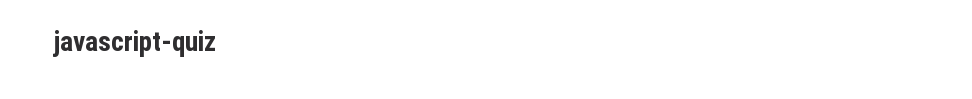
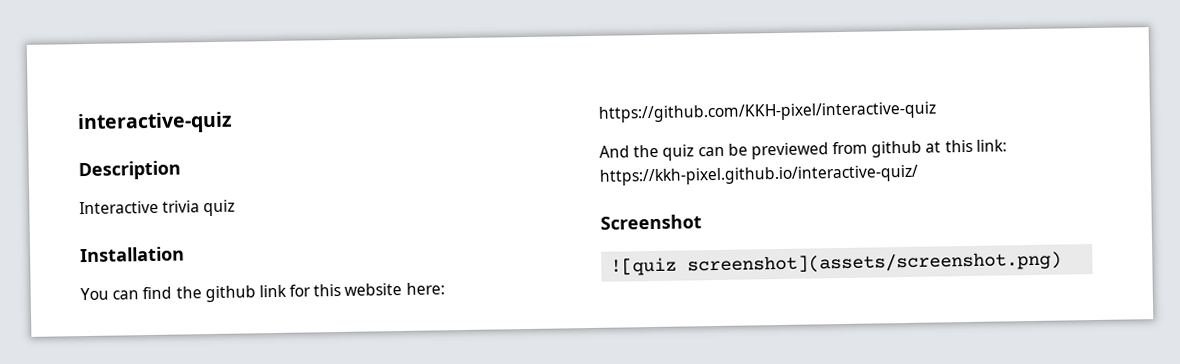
[53,30,216,57] javascript-quiz -> [77,111,233,135] [78,160,181,181] [79,199,236,217] [79,246,185,263] [80,282,445,303] [598,101,937,123] [599,139,1007,161] [599,164,919,186] [600,214,702,230] [610,251,1063,276] interactive-quiz // Description // Interactive trivia quiz // Installation // You can find the github link for this website here: https://github.com/KKH-pixel/interactive-quiz // And the quiz can be previewed from github at this link: https://kkh-pixel.github.io/interactive-quiz/ // Screenshot // ![quiz screenshot](assets/screenshot.png)

